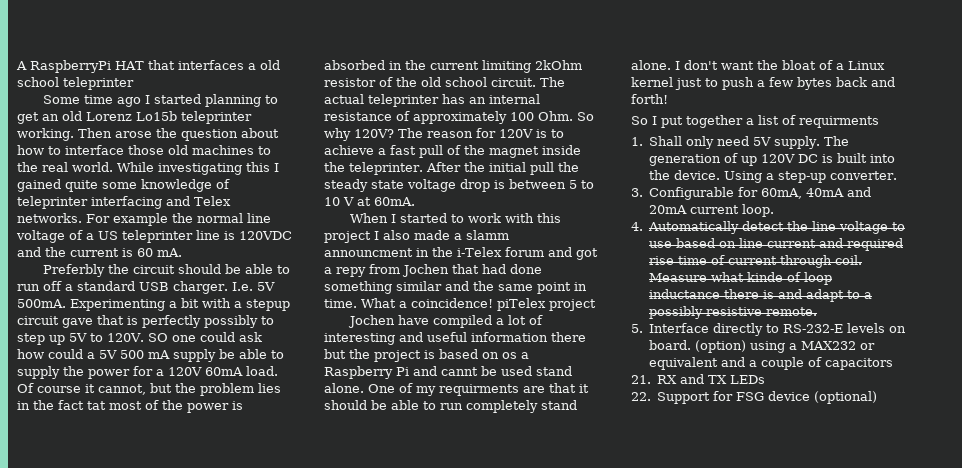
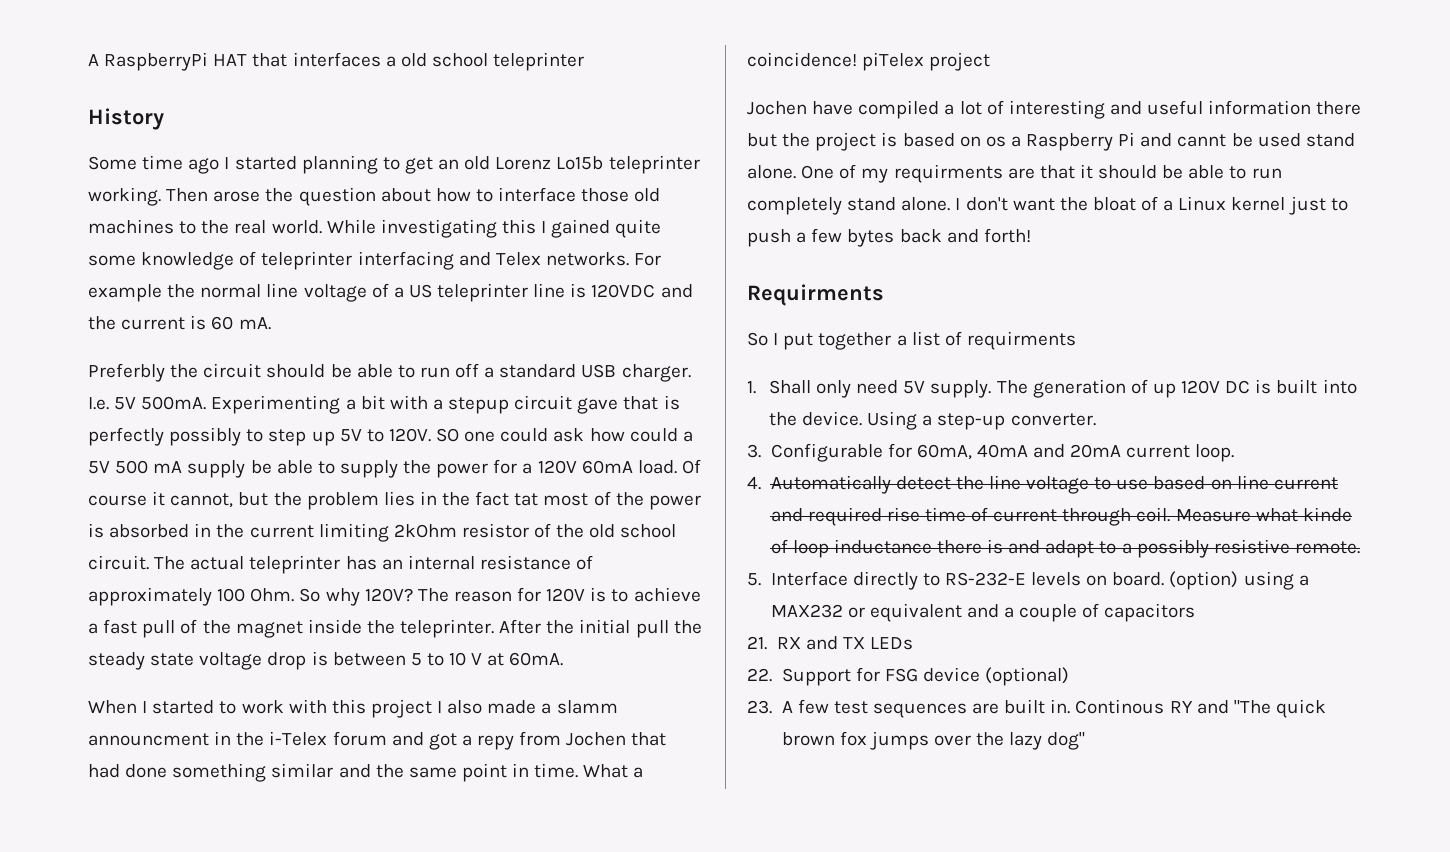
(134, 83) none -> [88,108,164,130] // History
(668, 99) none -> [747,284,884,306] // Requirments
(878, 397) none -> [747,699,1326,718] [781,731,1086,750] // 23. A few test sequences are built in. Continous RY and "The quick brown fox jumps over the lazy dog"

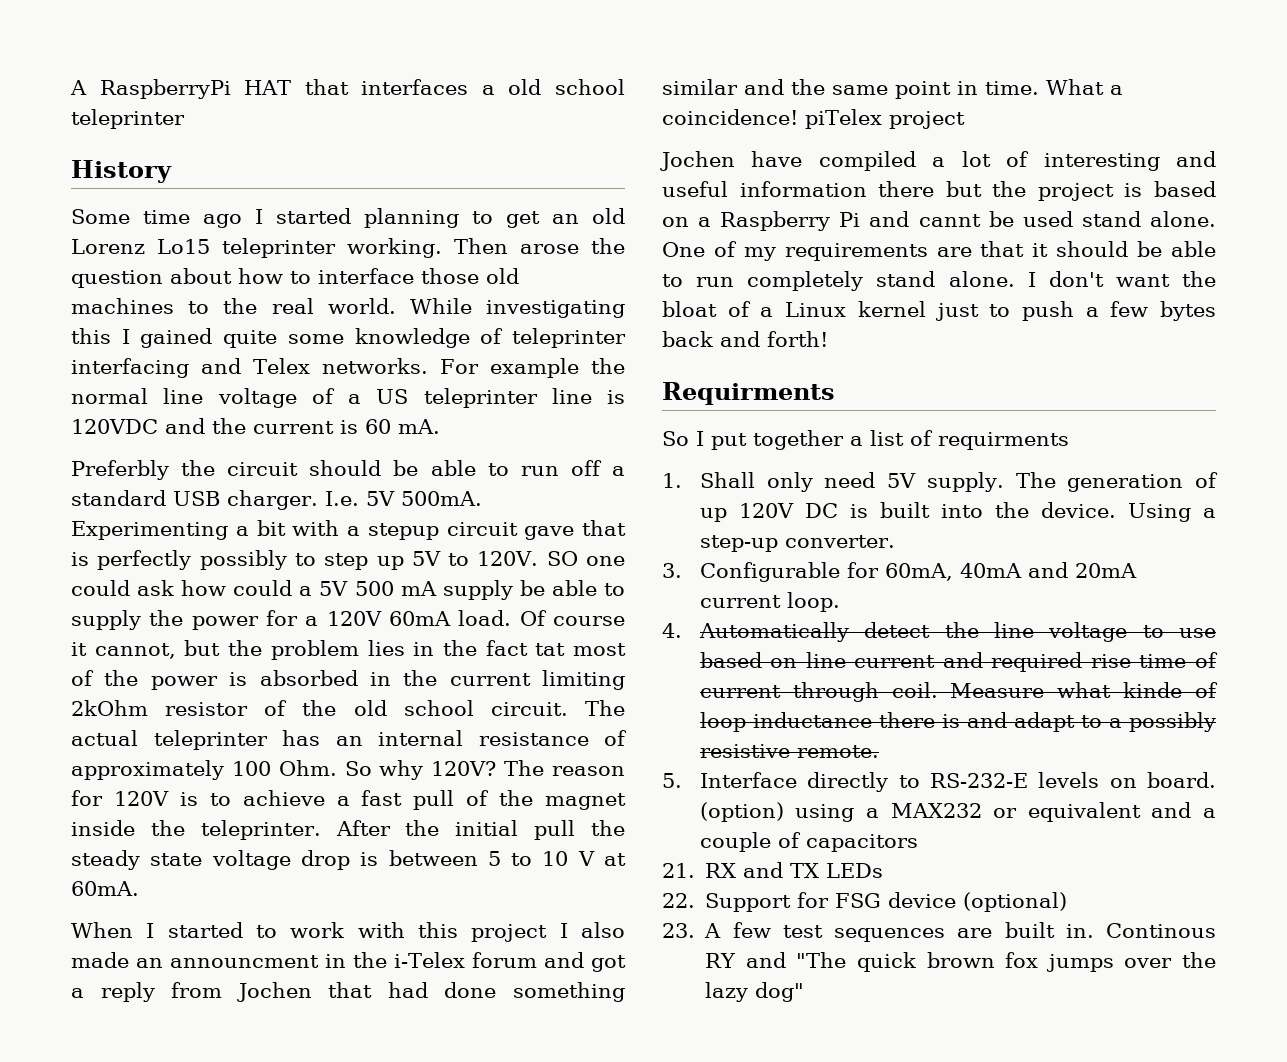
[556,156,604,170] Lo15b -> [157,239,210,254] Lo15
[541,700,618,714] a slamm -> [136,958,164,968] an
[477,735,515,750] repy -> [100,982,155,1002] reply
[985,136,1006,147] os -> (689, 222) none
[893,164,1003,183] requirments -> [784,243,928,261] requirements

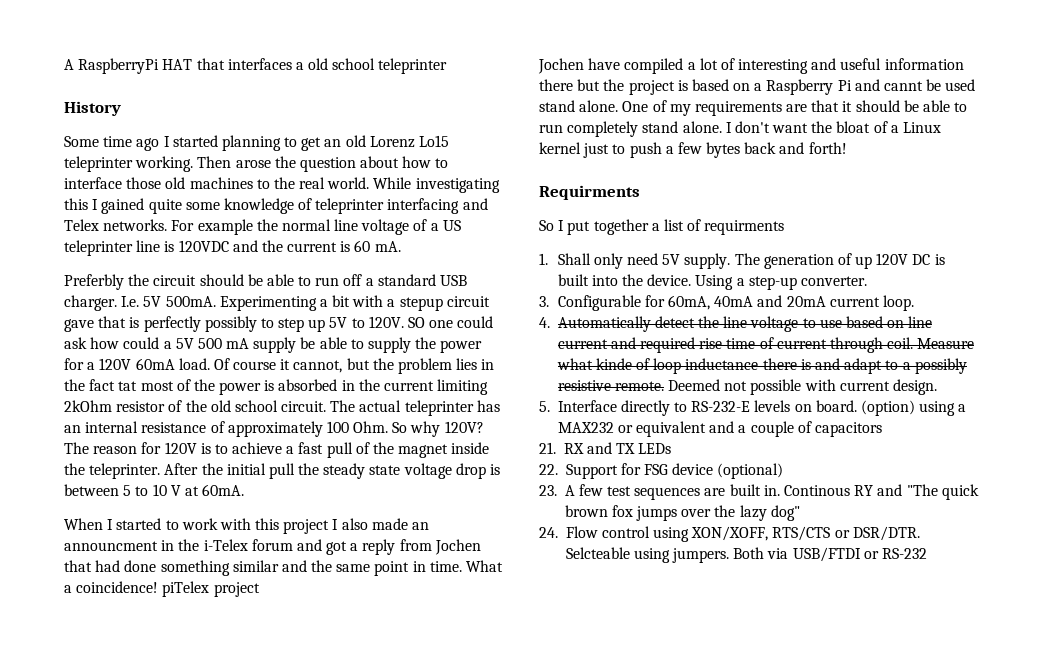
(879, 751) none -> [668,379,938,395] Deemed not possible with current design.
(805, 992) none -> [539,526,920,542] [565,547,928,563] // 24. Flow control using XON/XOFF, RTS/CTS or DSR/DTR. Selcteable using jumpers. Both via USB/FTDI or RS-232

